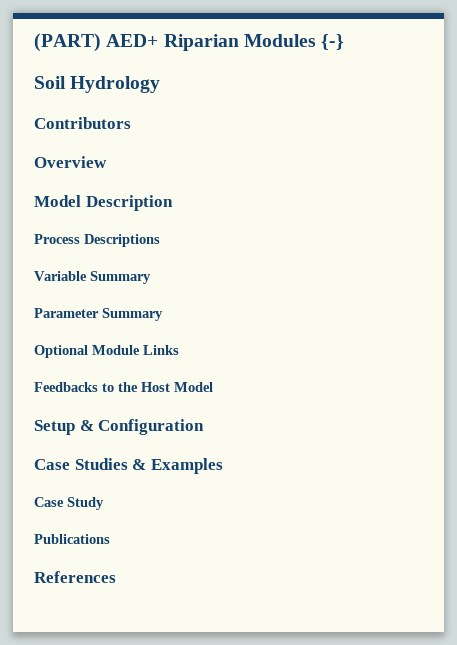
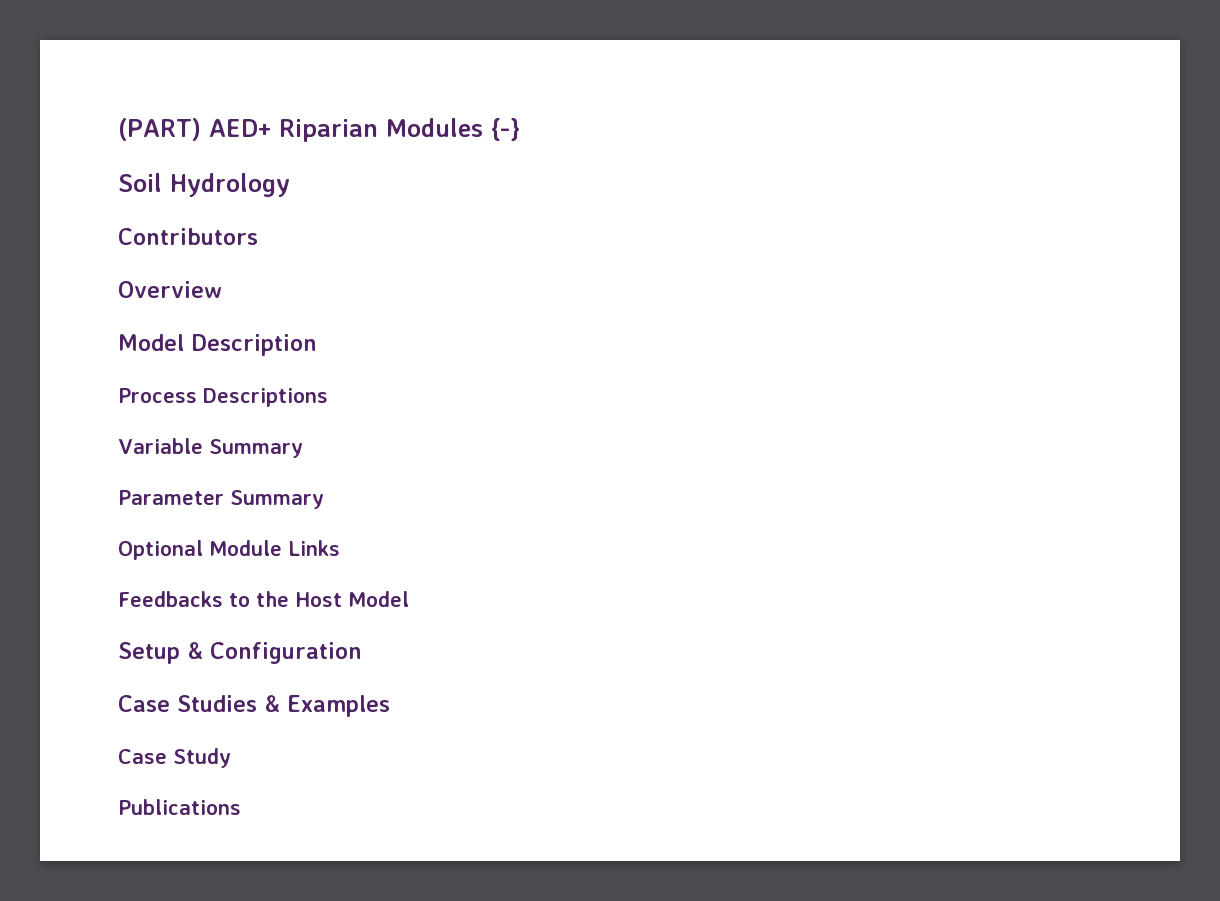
[34,571,116,583] // References -> (241, 807) none

